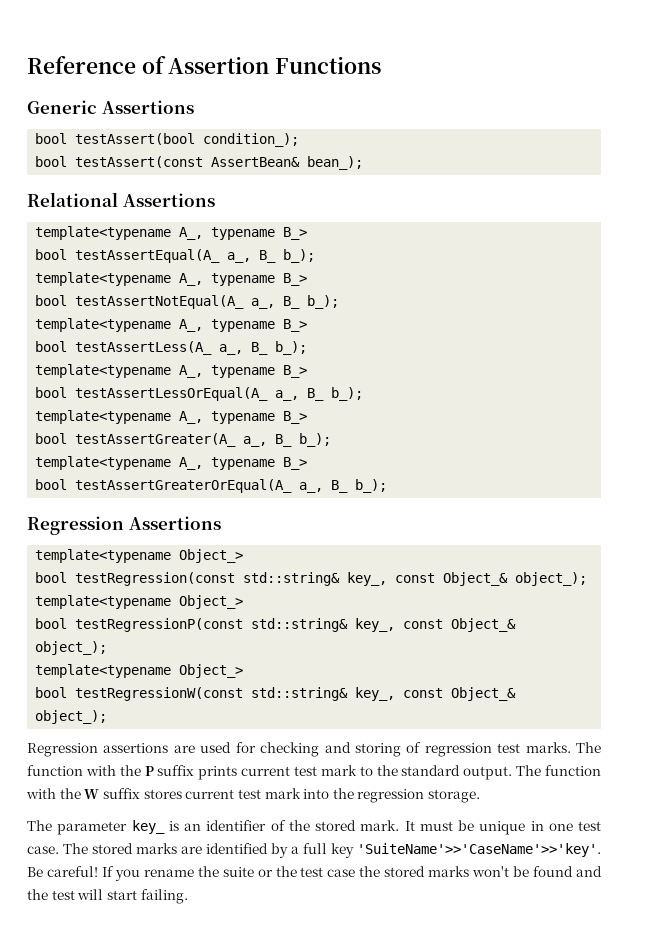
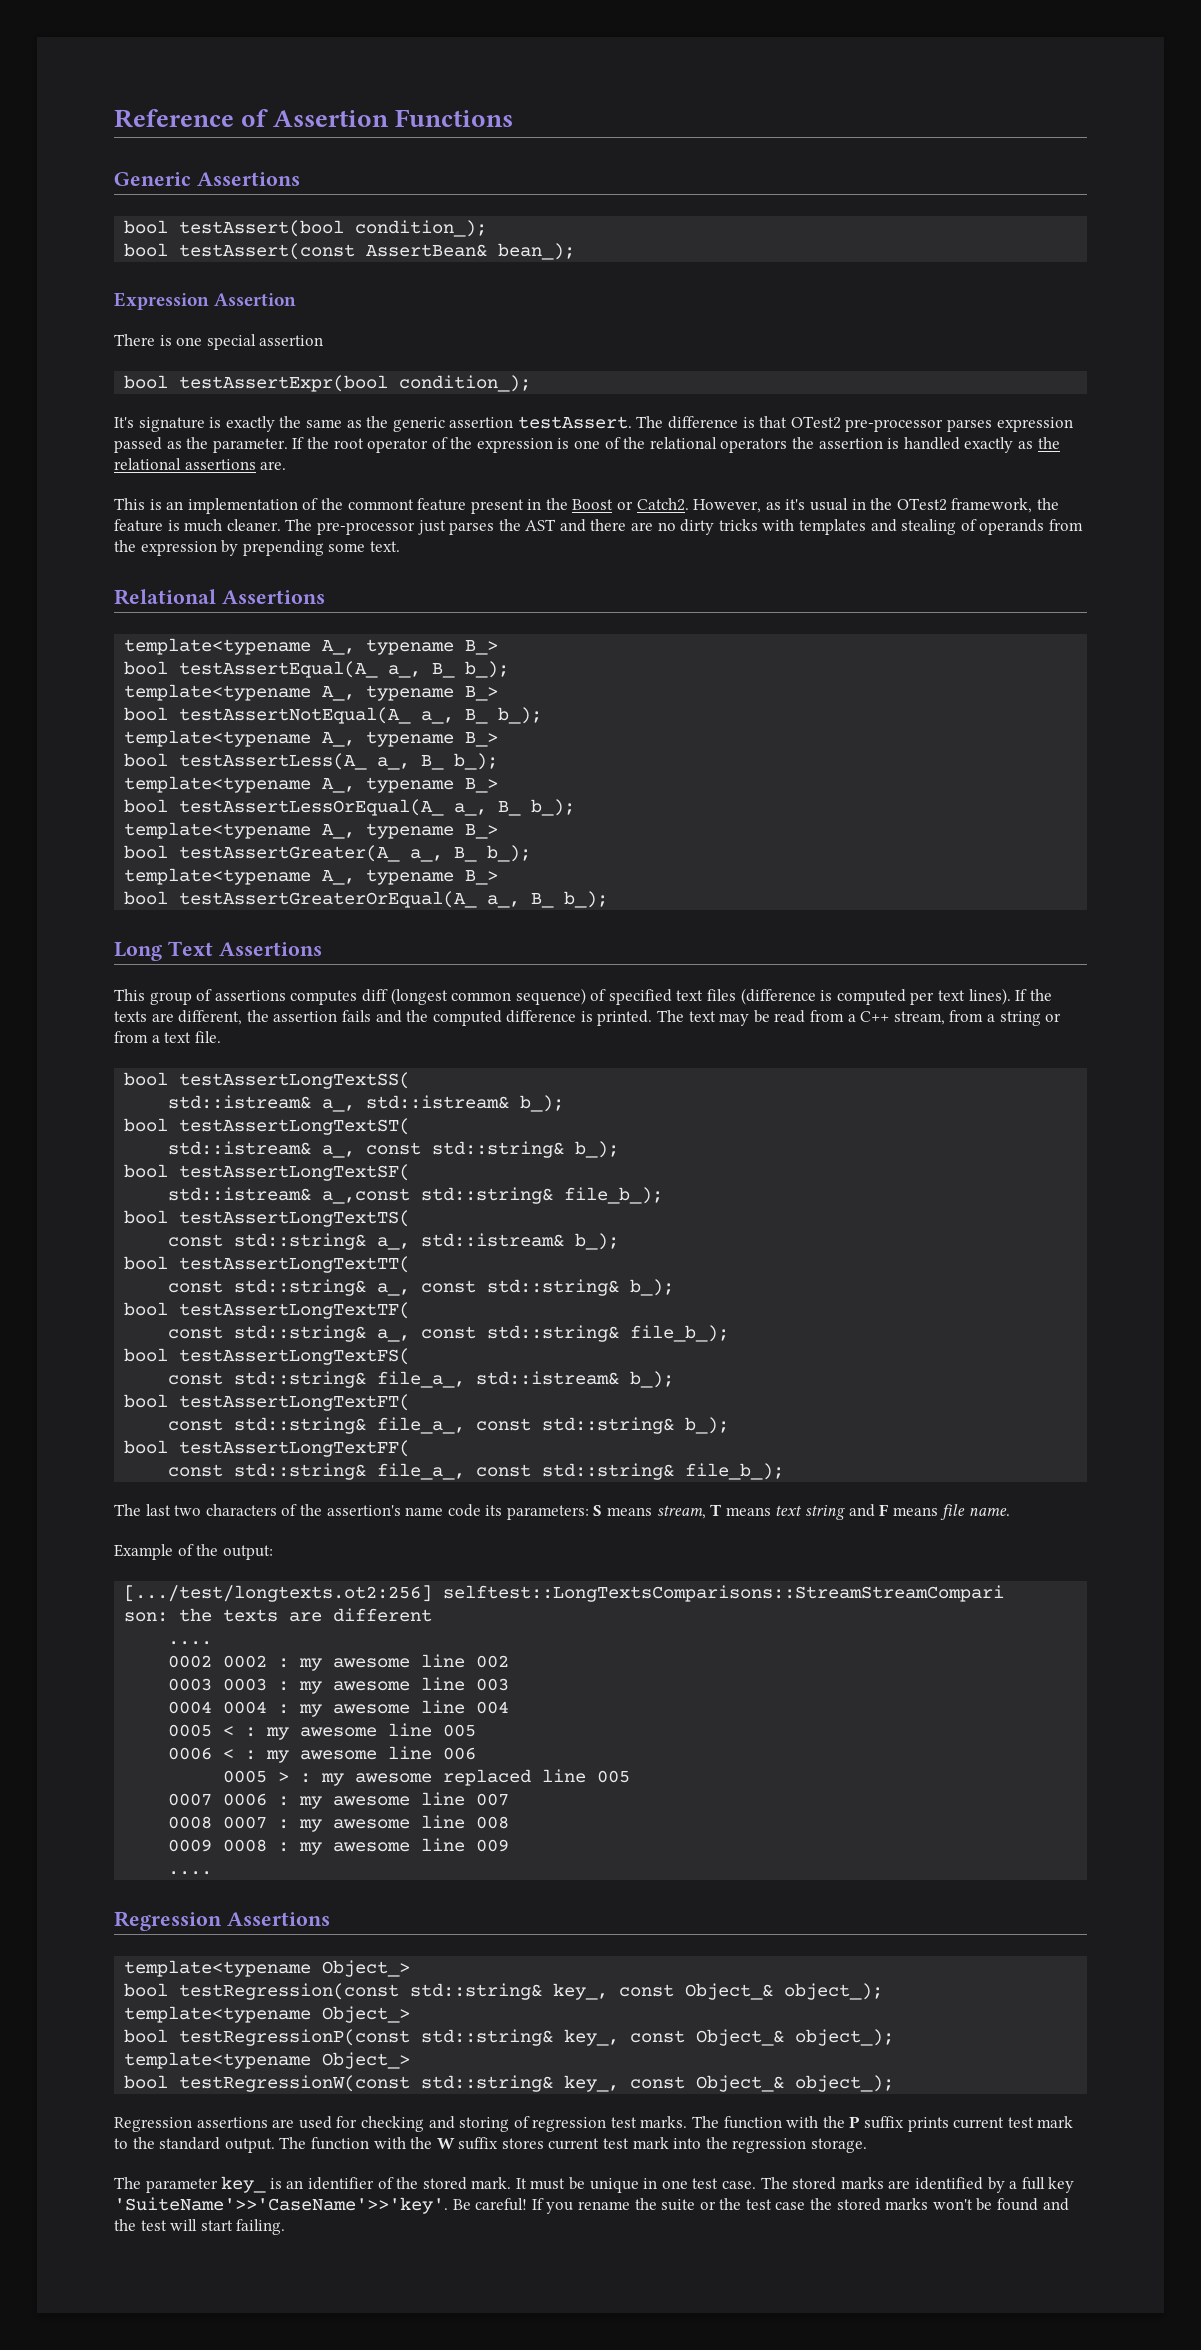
(364, 163) none -> [114,292,297,310] [114,334,324,350] [124,375,532,392] [114,416,1073,432] [114,437,1060,453] [114,458,287,470] [114,498,1059,514] [114,519,1083,535] [114,540,400,556] // Expression Assertion // There is one special assertion // bool testAssertExpr(bool condition_); // It's signature is exactly the same as the generic assertion testAssert. The difference is that OTest2 pre-processor parses expression passed as the parameter. If the root operator of the expression is one of the relational operators the assertion is handled exactly as the relational assertions are. // This is an implementation of the commont feature present in the Boost or Catch2. However, as it's usual in the OTest2 framework, the feature is much cleaner. The pre-processor just parses the AST and there are no dirty tricks with templates and stealing of operands from the expression by prepending some text.
(388, 486) none -> [114,941,322,961] [114,988,1052,1005] [114,1010,1062,1026] [114,1031,221,1043] [124,1072,411,1089] [168,1095,565,1112] [124,1118,411,1135] [168,1141,620,1158] [124,1164,411,1181] [168,1187,664,1204] [124,1210,411,1227] [168,1233,620,1250] [124,1256,411,1273] [168,1279,675,1296] [124,1302,411,1319] [168,1325,730,1342] [124,1348,411,1365] [168,1371,675,1388] [124,1394,411,1411] [168,1417,730,1434] [124,1440,411,1457] [168,1463,785,1480] [114,1504,1010,1520] [114,1544,273,1560] [124,1585,1005,1602] [124,1608,433,1622] [168,1641,213,1645] [168,1654,510,1671] [168,1677,510,1694] [168,1700,510,1717] [168,1723,477,1740] [168,1746,477,1763] [223,1769,631,1786] [168,1792,510,1809] [168,1815,510,1832] [168,1838,510,1855] [168,1871,213,1875] // Long Text Assertions // This group of assertions computes diff (longest common sequence) of specified text files (difference is computed per text lines). If the texts are different, the assertion fails and the computed difference is printed. The text may be read from a C++ stream, from a string or from a text file. // bool testAssertLongTextSS( // std::istream& a_, std::istream& b_); // bool testAssertLongTextST( // std::istream& a_, const std::string& b_); // bool testAssertLongTextSF( // std::istream& a_,const std::string& file_b_); // bool testAssertLongTextTS( // const std::string& a_, std::istream& b_); // bool testAssertLongTextTT( // const std::string& a_, const std::string& b_); // bool testAssertLongTextTF( // const std::string& a_, const std::string& file_b_); // bool testAssertLongTextFS( // const std::string& file_a_, std::istream& b_); // bool testAssertLongTextFT( // const std::string& file_a_, const std::string& b_); // bool testAssertLongTextFF( // const std::string& file_a_, const std::string& file_b_); // The last two characters of the assertion's name code its parameters: S means stream, T means text string and F means file name. // Example of the output: // [.../test/longtexts.ot2:256] selftest::LongTextsComparisons::StreamStreamCompari // son: the texts are different // .... // 0002 0002 : my awesome line 002 // 0003 0003 : my awesome line 003 // 0004 0004 : my awesome line 004 // 0005 < : my awesome line 005 // 0006 < : my awesome line 006 // 0005 > : my awesome replaced line 005 // 0007 0006 : my awesome line 007 // 0008 0007 : my awesome line 008 // 0009 0008 : my awesome line 009 // ....

